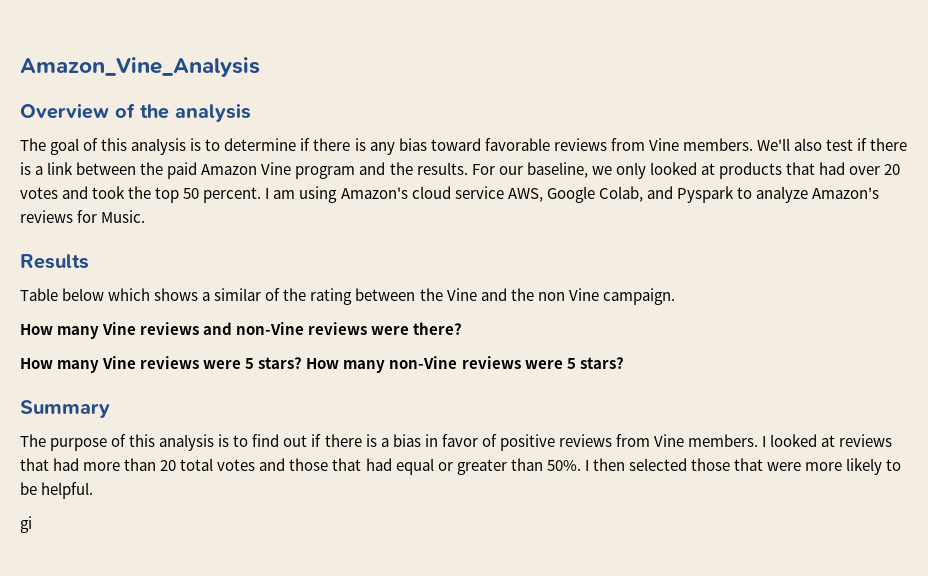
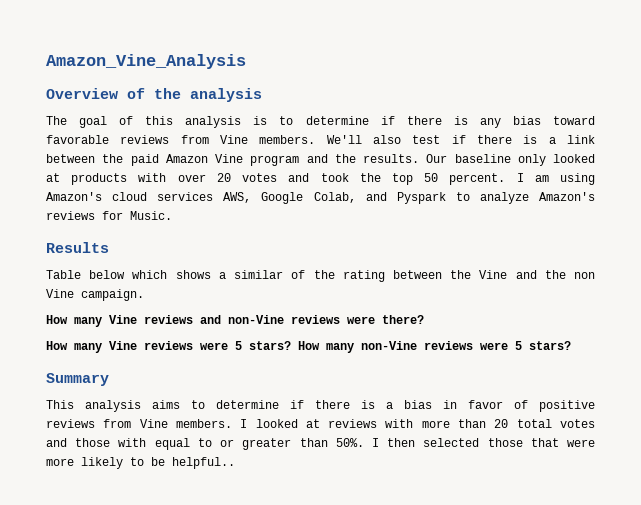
[471,162,612,178] For our baseline, we -> [426,154,511,163] Our baseline
[785,162,846,175] that had -> [138,173,167,182] with
[454,186,504,199] service -> [157,192,214,201] services
[20,434,308,451] The purpose of this analysis is to find out -> [46,400,279,412] This analysis aims to determine
[20,458,80,471] that had -> [385,419,414,428] with
[332,458,434,475] that had equal -> [118,438,212,450] with equal to
[41,482,94,499] [20,516,32,533] helpful. // gi -> [172,457,235,469] helpful..

